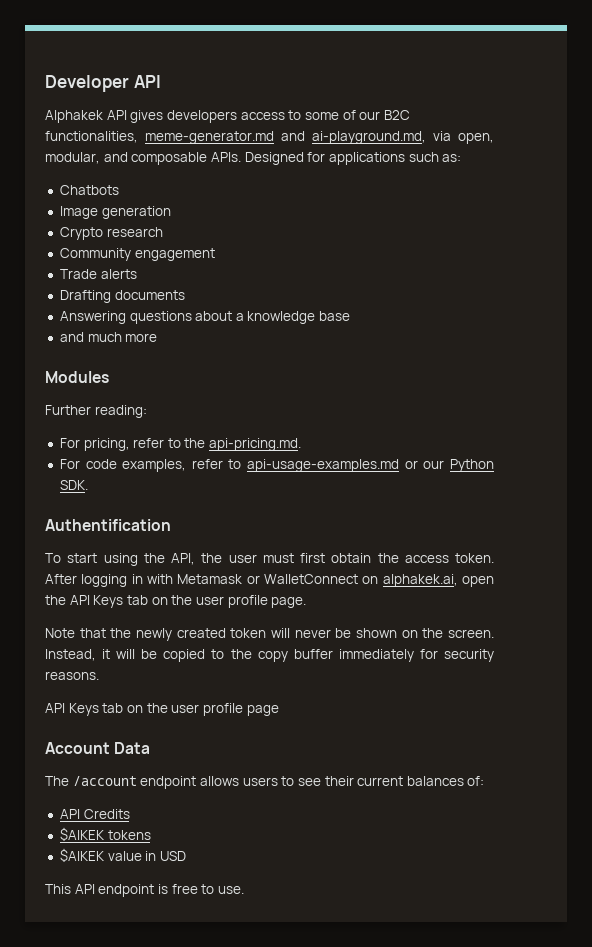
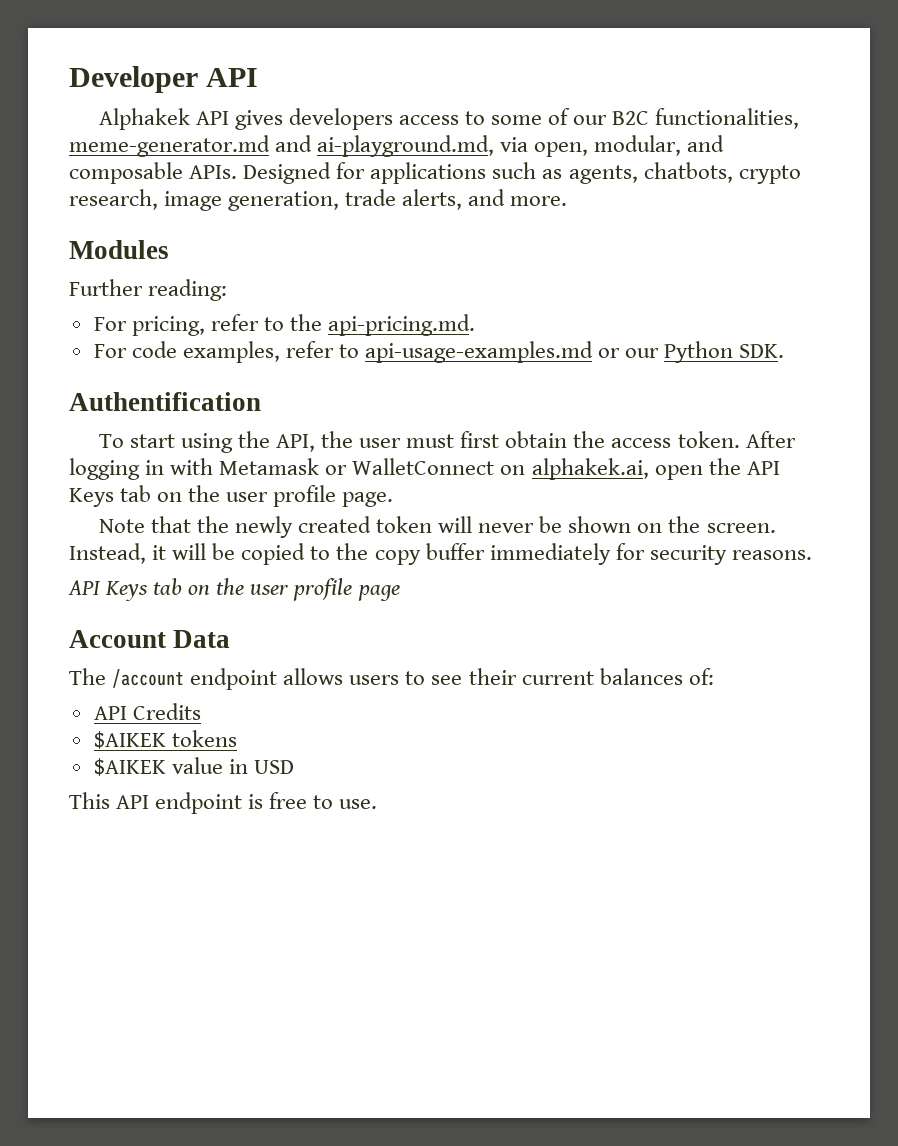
[442,154,462,162] [59,185,119,195] [59,206,171,219] [59,227,163,240] [59,248,215,261] [59,269,137,279] [59,290,185,303] [59,311,351,324] [59,332,158,342] as: // Chatbots // Image generation // Crypto research // Community engagement // Trade alerts // Drafting documents // Answering questions about a knowledge base // and much more -> [542,162,801,184] [69,189,568,211] as agents, chatbots, crypto research, image generation, trade alerts, and more.

